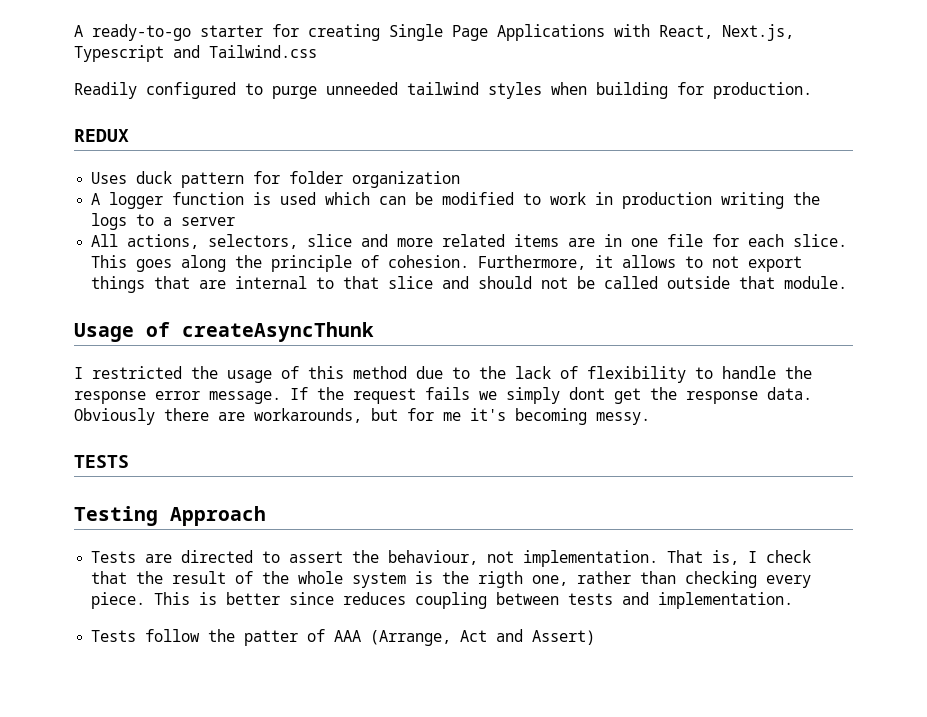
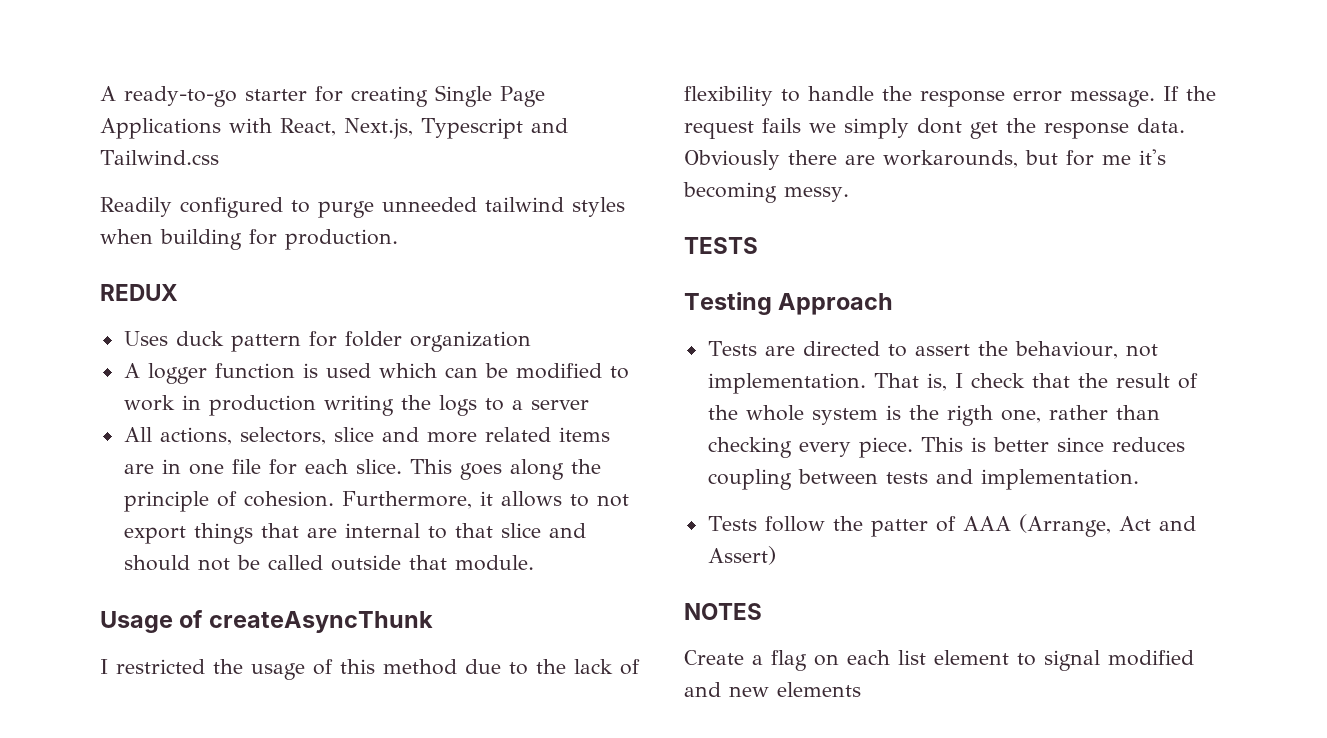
(596, 637) none -> [684,603,762,620] [684,650,1194,671] [684,682,861,697] // NOTES // Create a flag on each list element to signal modified and new elements

